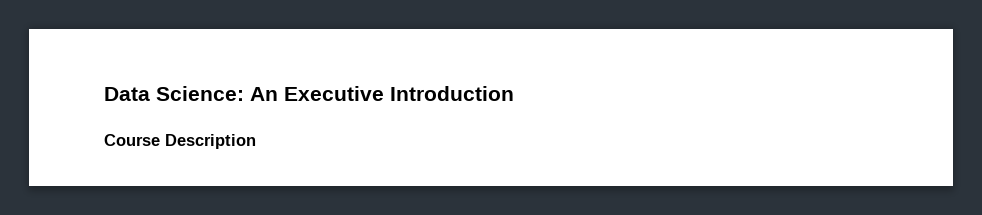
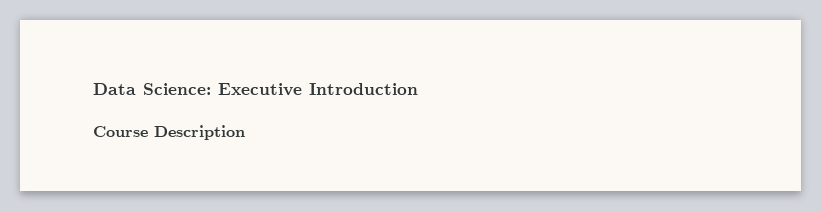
[250,87,278,101] An -> (211, 89) none

